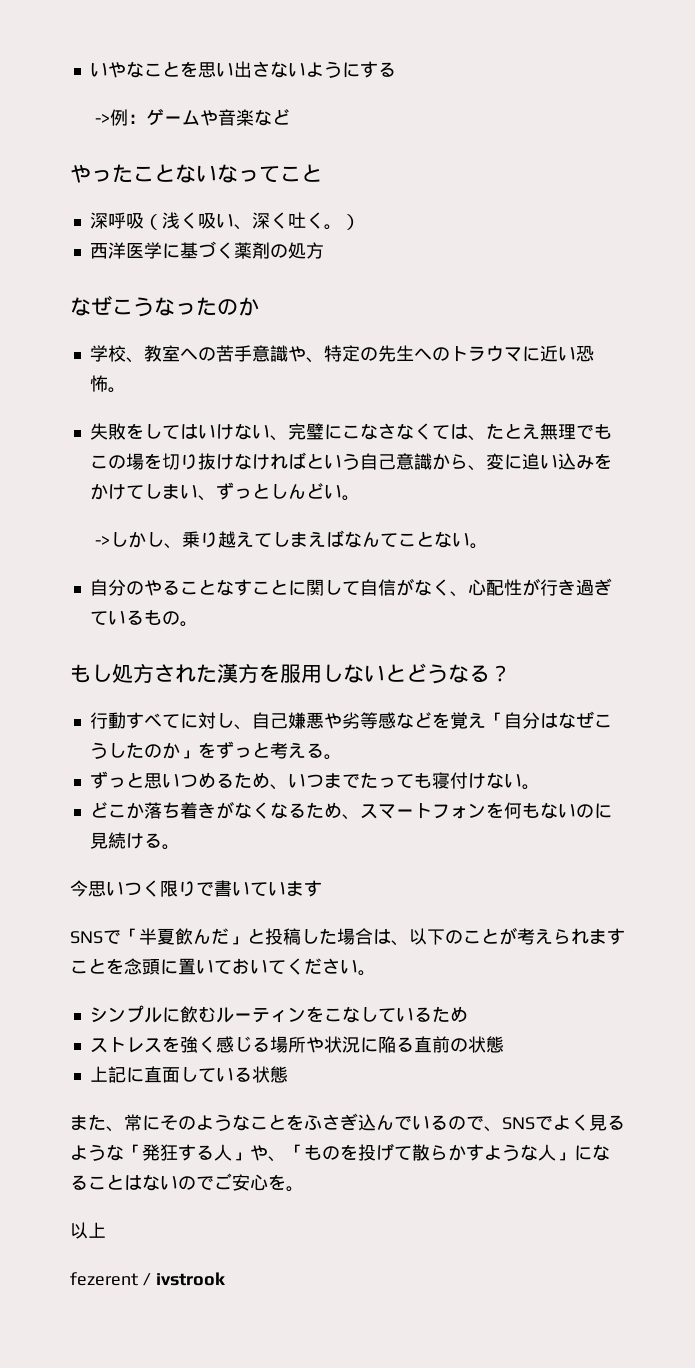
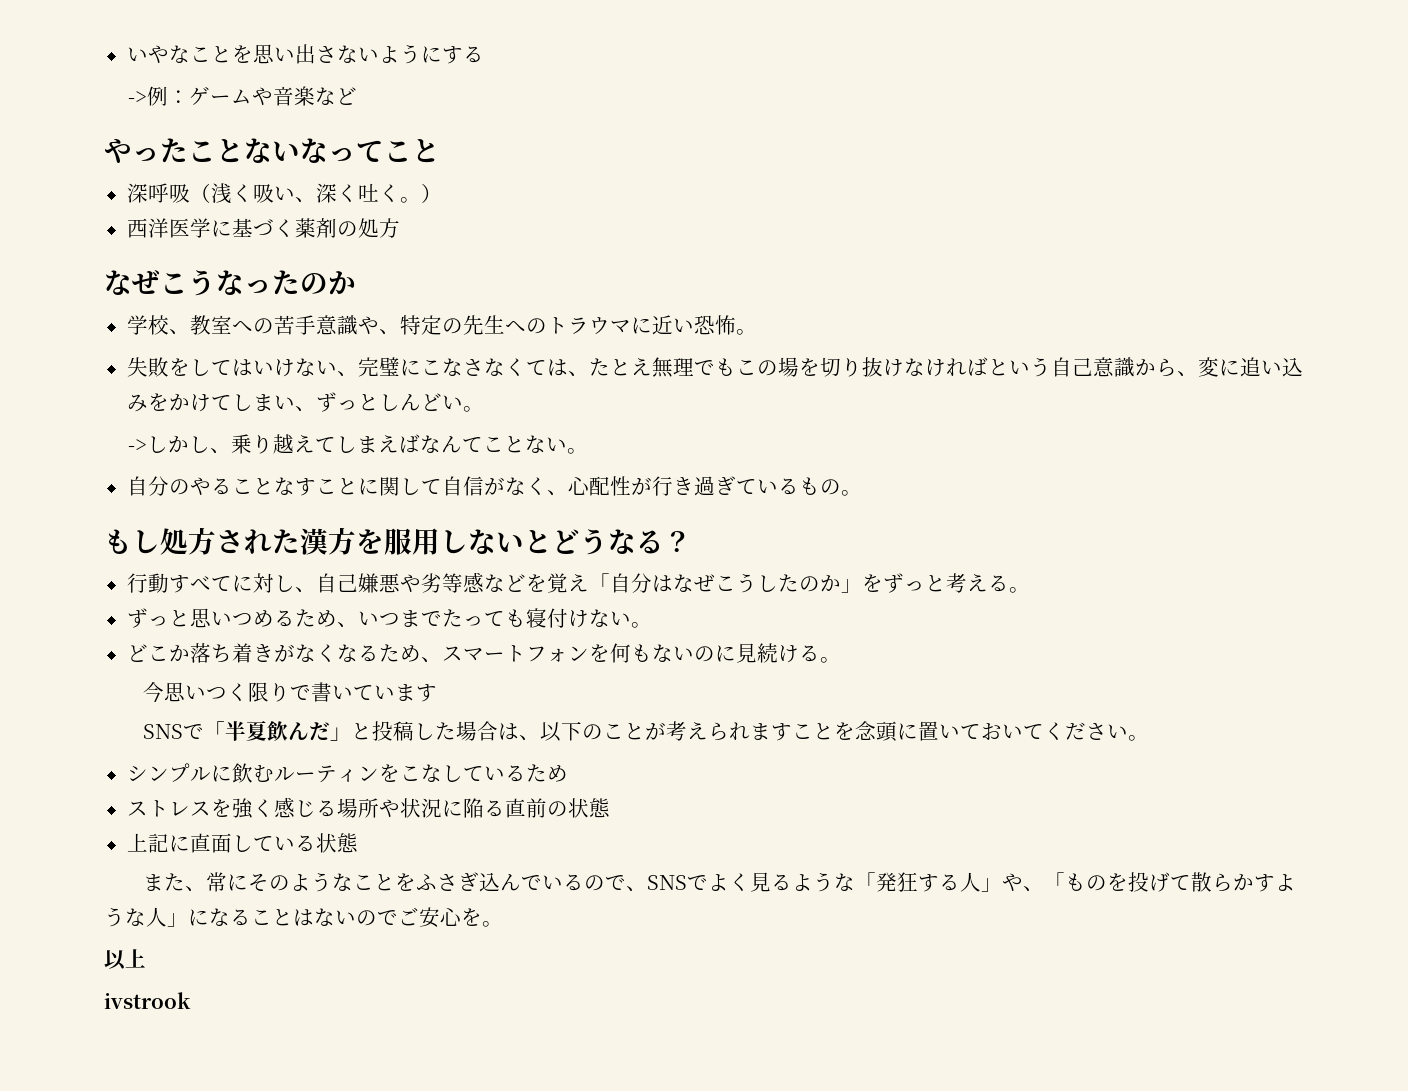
[70,1272,151,1286] fezerent / -> (146, 958) none

